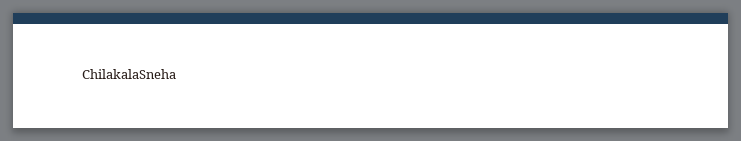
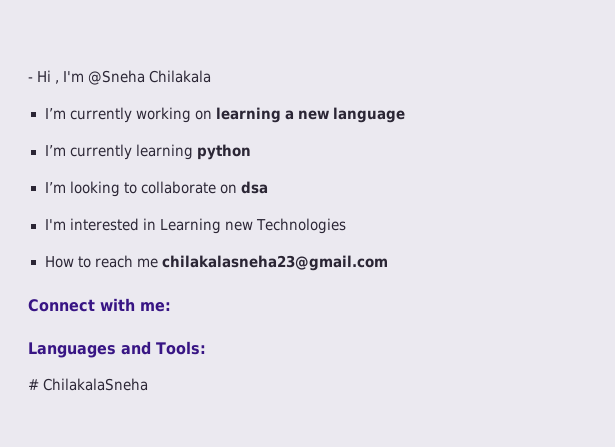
(82, 74) none -> [28,70,212,85] [44,107,405,123] [44,144,251,160] [44,181,268,197] [44,218,346,234] [44,255,388,271] [28,298,171,312] [28,341,206,358] [28,379,39,390] - Hi , I'm @Sneha Chilakala // I’m currently working on learning a new language // I’m currently learning python // I’m looking to collaborate on dsa // I'm interested in Learning new Technologies // How to reach me chilakalasneha23@gmail.com // Connect with me: // Languages and Tools: // #

